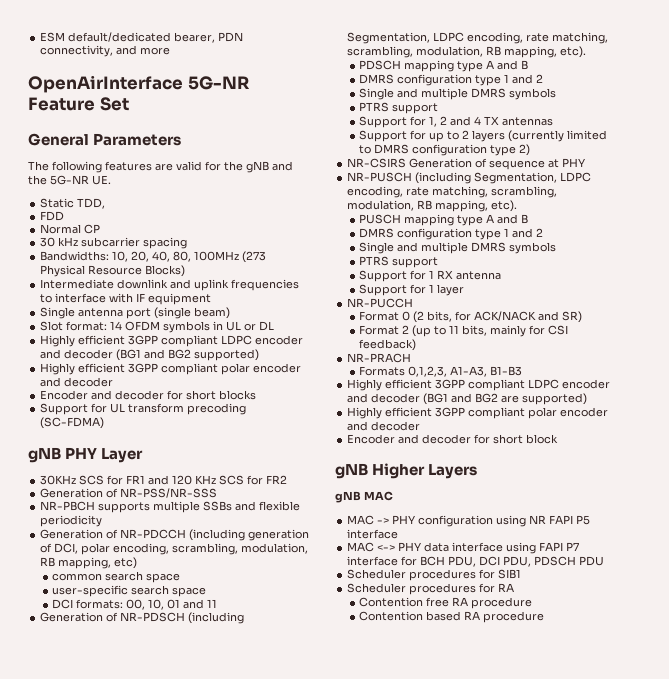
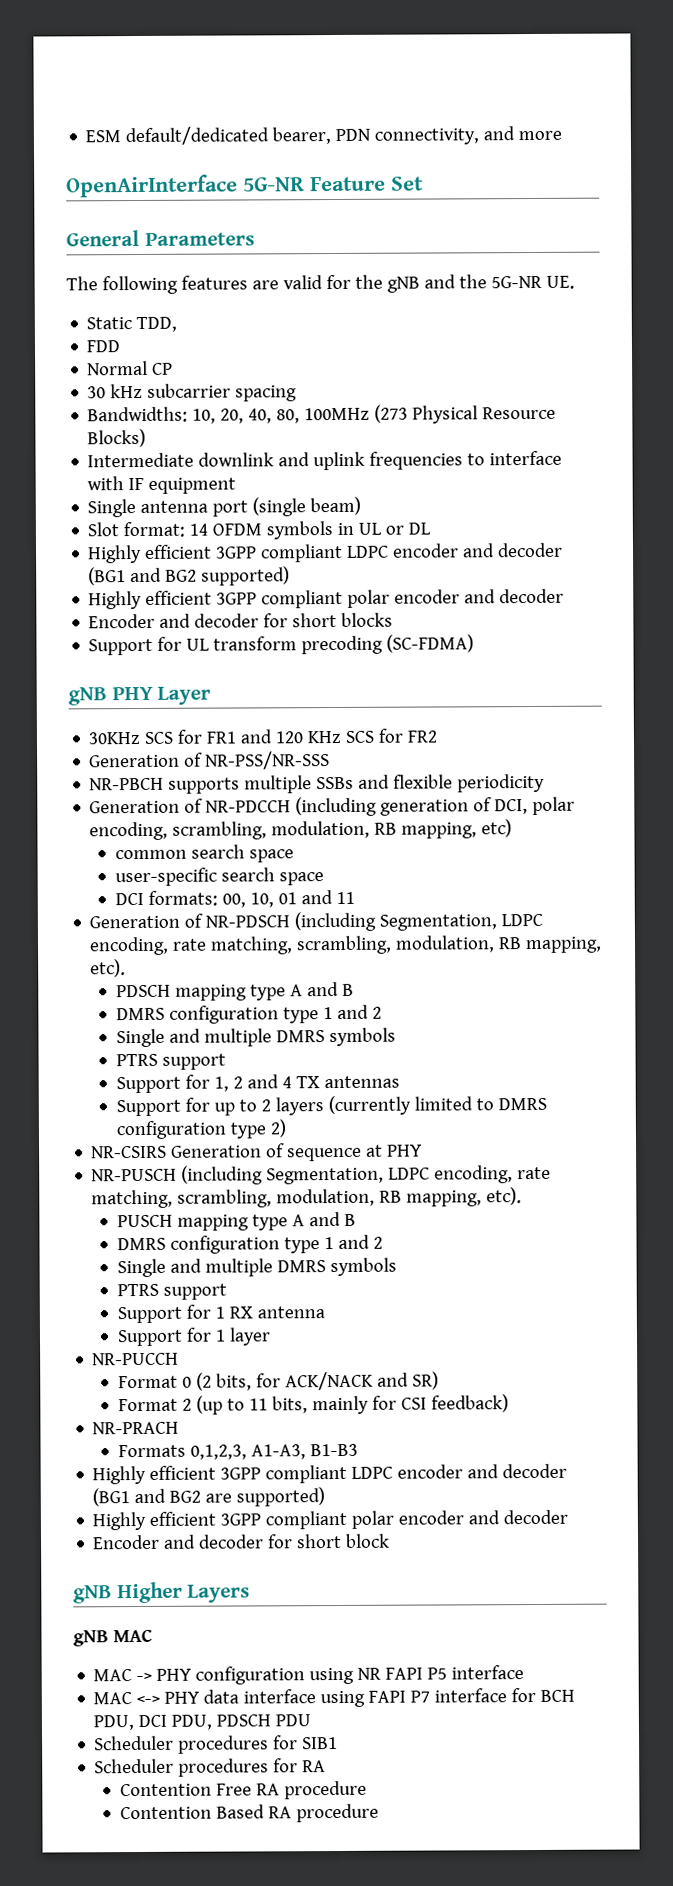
[426,597,450,607] free -> [215,1783,252,1796] Free
[426,611,462,621] based -> [215,1804,265,1819] Based

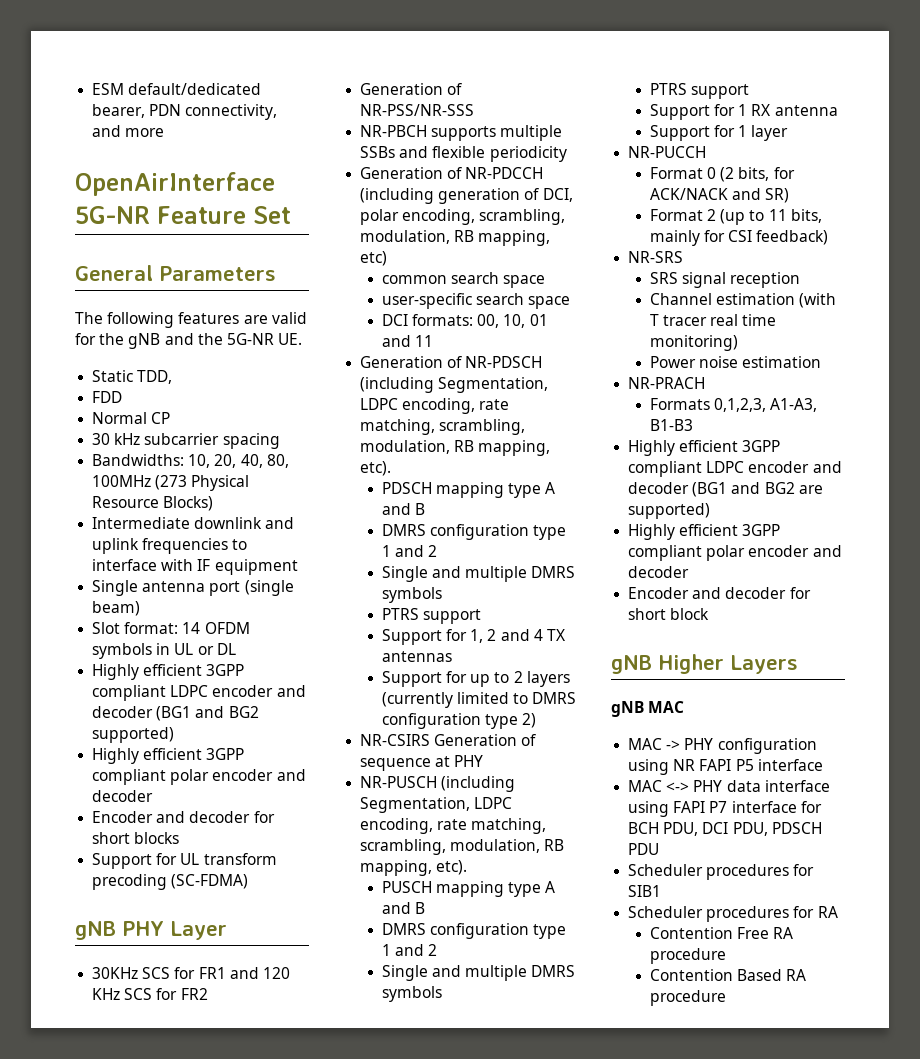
(509, 1403) none -> [628,251,684,263] [649,272,801,288] [649,293,837,308] [649,314,777,326] [649,335,738,351] [649,356,822,368] // NR-SRS // SRS signal reception // Channel estimation (with T tracer real time monitoring) // Power noise estimation

